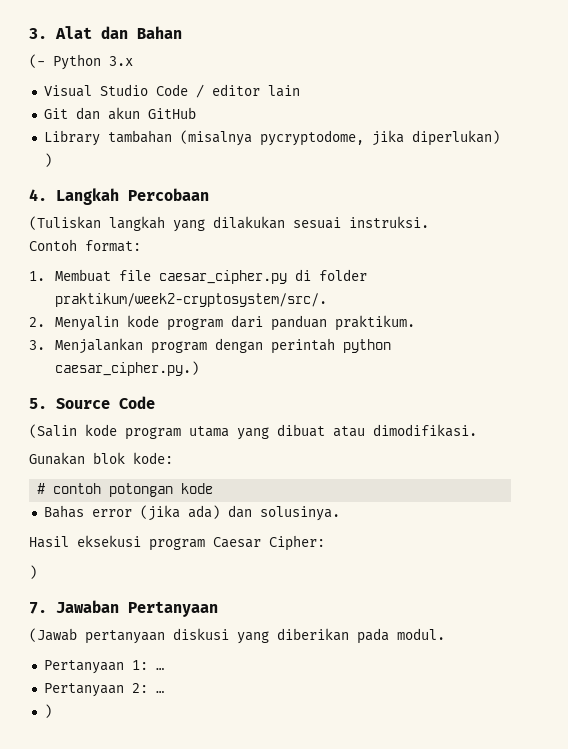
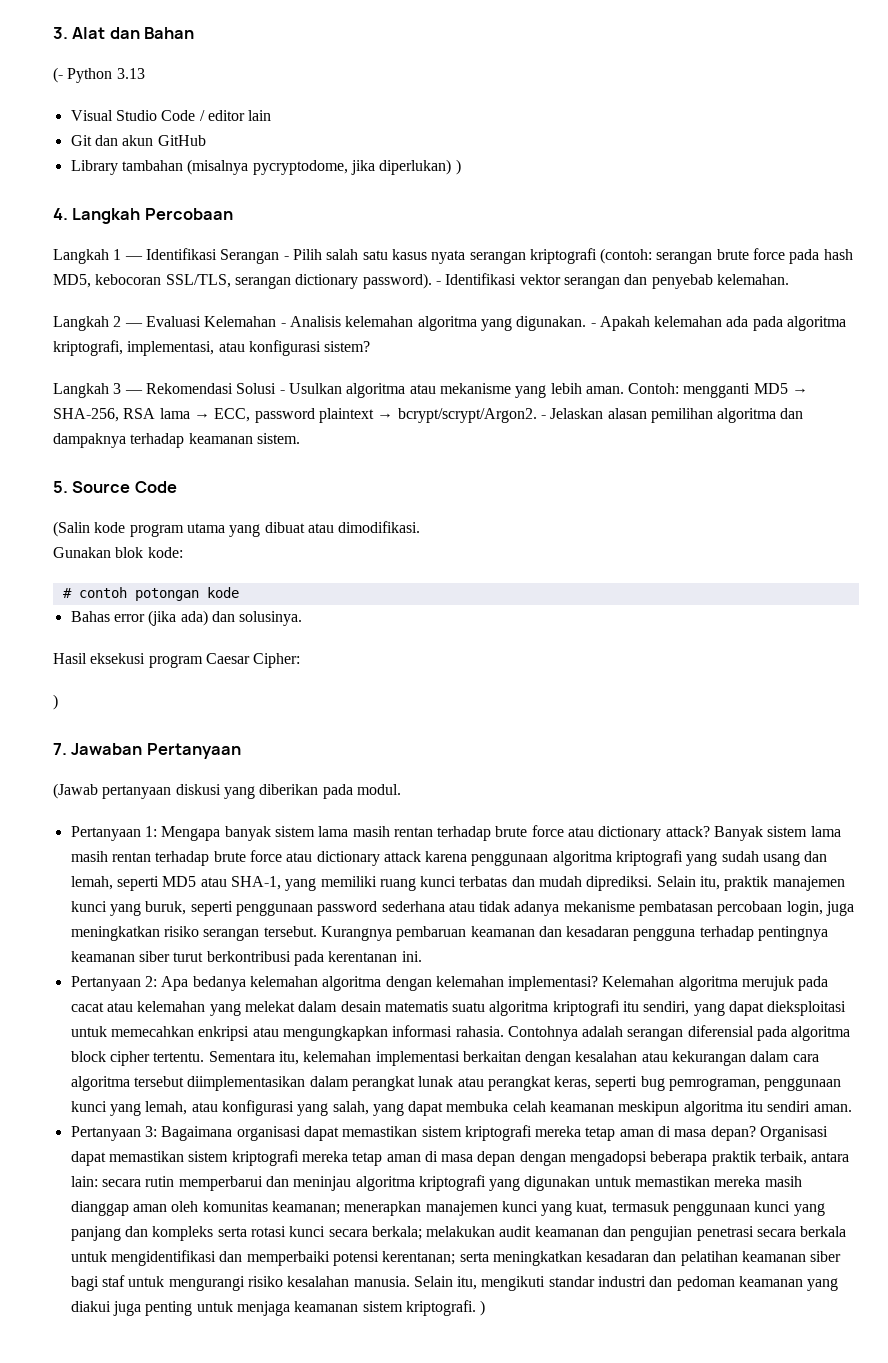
[109,56,133,66] 3.x -> [116,68,145,79] 3.13
[29,216,429,232] [29,239,141,252] [29,269,367,284] [54,293,327,307] [29,315,415,331] [29,338,391,354] [54,361,199,376] (Tuliskan langkah yang dilakukan sesuai instruksi. // Contoh format: // 1. Membuat file caesar_cipher.py di folder praktikum/week2-cryptosystem/src/. // 2. Menyalin kode program dari panduan praktikum. // 3. Menjalankan program dengan perintah python caesar_cipher.py.) -> [53,248,853,264] [53,273,789,289] [53,316,847,331] [53,340,371,356] [53,383,809,398] [53,408,804,423] [53,433,300,448] Langkah 1 — Identifikasi Serangan - Pilih salah satu kasus nyata serangan kriptografi (contoh: serangan brute force pada hash MD5, kebocoran SSL/TLS, serangan dictionary password). - Identifikasi vektor serangan dan penyebab kelemahan. // Langkah 2 — Evaluasi Kelemahan - Analisis kelemahan algoritma yang digunakan. - Apakah kelemahan ada pada algoritma kriptografi, implementasi, atau konfigurasi sistem? // Langkah 3 — Rekomendasi Solusi - Usulkan algoritma atau mekanisme yang lebih aman. Contoh: mengganti MD5 → SHA-256, RSA lama → ECC, password plaintext → bcrypt/scrypt/Argon2. - Jelaskan alasan pemilihan algoritma dan dampaknya terhadap keamanan sistem.
[155,668,164,670] [43,683,164,697] … // Pertanyaan 2: … // -> [161,825,841,841] [70,850,828,866] [70,876,845,891] [70,901,855,916] [70,926,829,941] [70,951,422,966] [70,976,829,991] [70,1000,847,1016] [70,1025,851,1041] [70,1051,819,1066] [70,1076,842,1091] [70,1100,852,1116] [70,1125,829,1141] [70,1150,850,1166] [70,1175,802,1191] [70,1201,825,1216] [70,1226,847,1241] [70,1250,842,1266] [70,1275,839,1291] [70,1300,476,1316] Mengapa banyak sistem lama masih rentan terhadap brute force atau dictionary attack? Banyak sistem lama masih rentan terhadap brute force atau dictionary attack karena penggunaan algoritma kriptografi yang sudah usang dan lemah, seperti MD5 atau SHA-1, yang memiliki ruang kunci terbatas dan mudah diprediksi. Selain itu, praktik manajemen kunci yang buruk, seperti penggunaan password sederhana atau tidak adanya mekanisme pembatasan percobaan login, juga meningkatkan risiko serangan tersebut. Kurangnya pembaruan keamanan dan kesadaran pengguna terhadap pentingnya keamanan siber turut berkontribusi pada kerentanan ini. // Pertanyaan 2: Apa bedanya kelemahan algoritma dengan kelemahan implementasi? Kelemahan algoritma merujuk pada cacat atau kelemahan yang melekat dalam desain matematis suatu algoritma kriptografi itu sendiri, yang dapat dieksploitasi untuk memecahkan enkripsi atau mengungkapkan informasi rahasia. Contohnya adalah serangan diferensial pada algoritma block cipher tertentu. Sementara itu, kelemahan implementasi berkaitan dengan kesalahan atau kekurangan dalam cara algoritma tersebut diimplementasikan dalam perangkat lunak atau perangkat keras, seperti bug pemrograman, penggunaan kunci yang lemah, atau konfigurasi yang salah, yang dapat membuka celah keamanan meskipun algoritma itu sendiri aman. // Pertanyaan 3: Bagaimana organisasi dapat memastikan sistem kriptografi mereka tetap aman di masa depan? Organisasi dapat memastikan sistem kriptografi mereka tetap aman di masa depan dengan mengadopsi beberapa praktik terbaik, antara lain: secara rutin memperbarui dan meninjau algoritma kriptografi yang digunakan untuk memastikan mereka masih dianggap aman oleh komunitas keamanan; menerapkan manajemen kunci yang kuat, termasuk penggunaan kunci yang panjang dan kompleks serta rotasi kunci secara berkala; melakukan audit keamanan dan pengujian penetrasi secara berkala untuk mengidentifikasi dan memperbaiki potensi kerentanan; serta meningkatkan kesadaran dan pelatihan keamanan siber bagi staf untuk mengurangi risiko kesalahan manusia. Selain itu, mengikuti standar industri dan pedoman keamanan yang diakui juga penting untuk menjaga keamanan sistem kriptografi.

